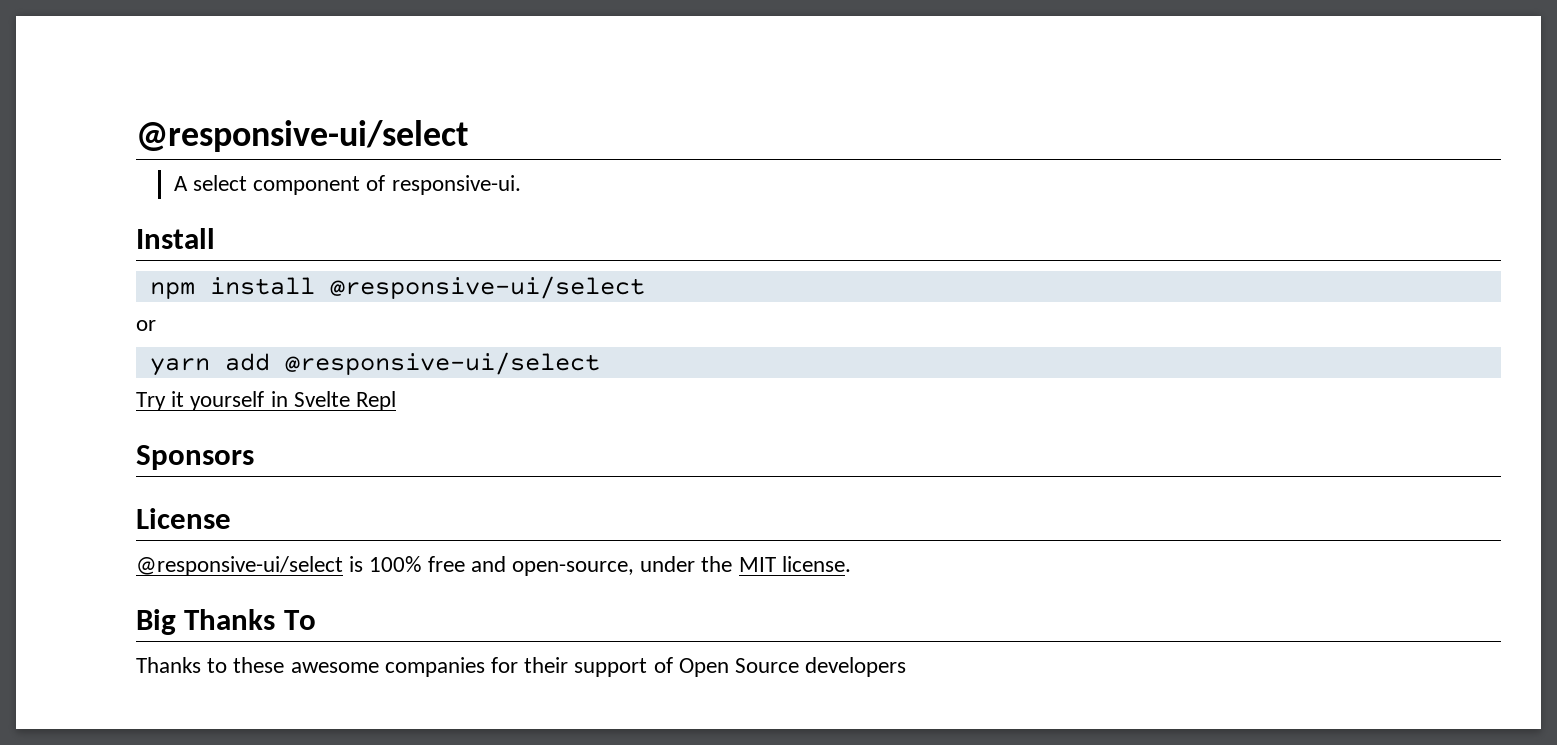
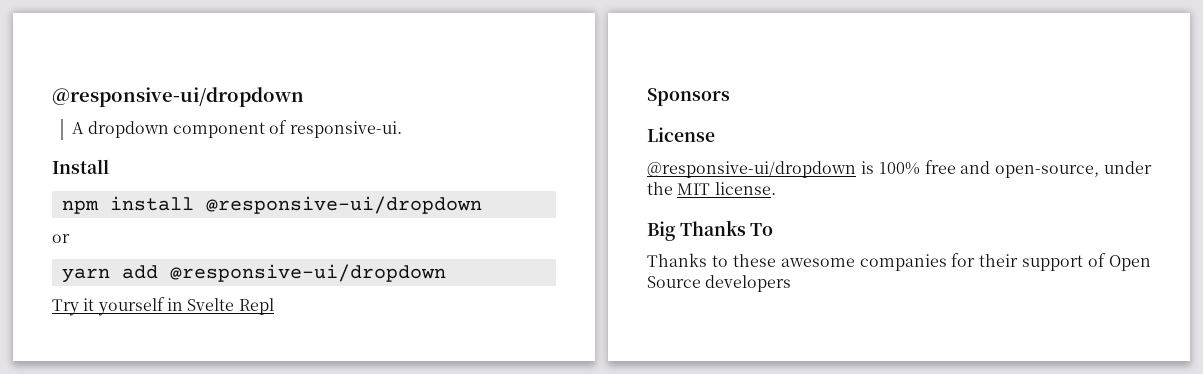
[136,120,468,152] @responsive-ui/select -> [52,87,304,107] @responsive-ui/dropdown
[192,175,247,191] select -> [87,121,169,138] dropdown
[329,276,645,299] @responsive-ui/select -> [205,196,482,214] @responsive-ui/dropdown
[284,352,600,375] @responsive-ui/select -> [169,264,446,282] @responsive-ui/dropdown
[136,556,343,576] @responsive-ui/select -> [647,161,856,178] @responsive-ui/dropdown

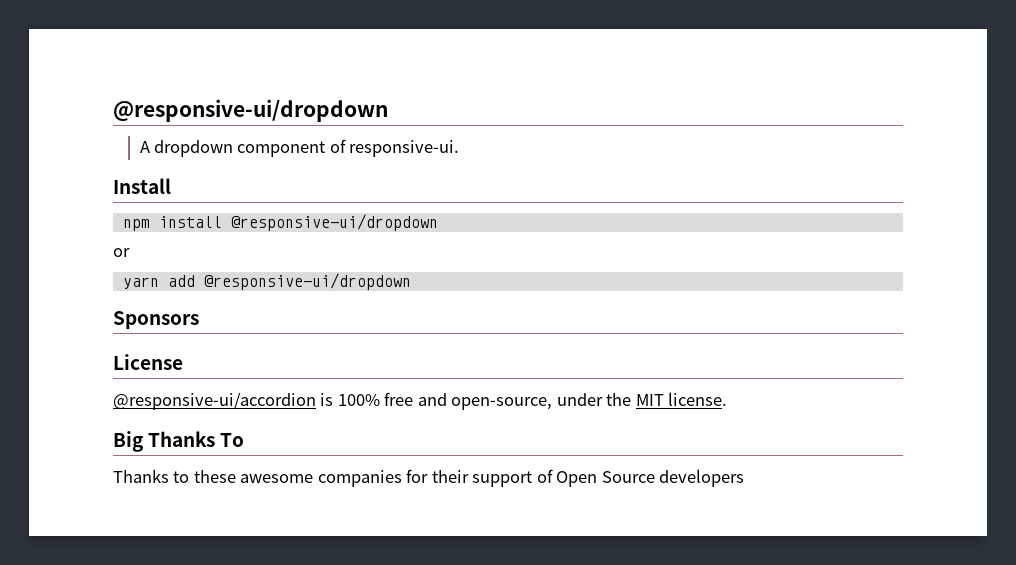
[52,297,274,316] // Try it yourself in Svelte Repl -> (411, 281) none
[647,161,856,178] @responsive-ui/dropdown -> [113,392,316,410] @responsive-ui/accordion

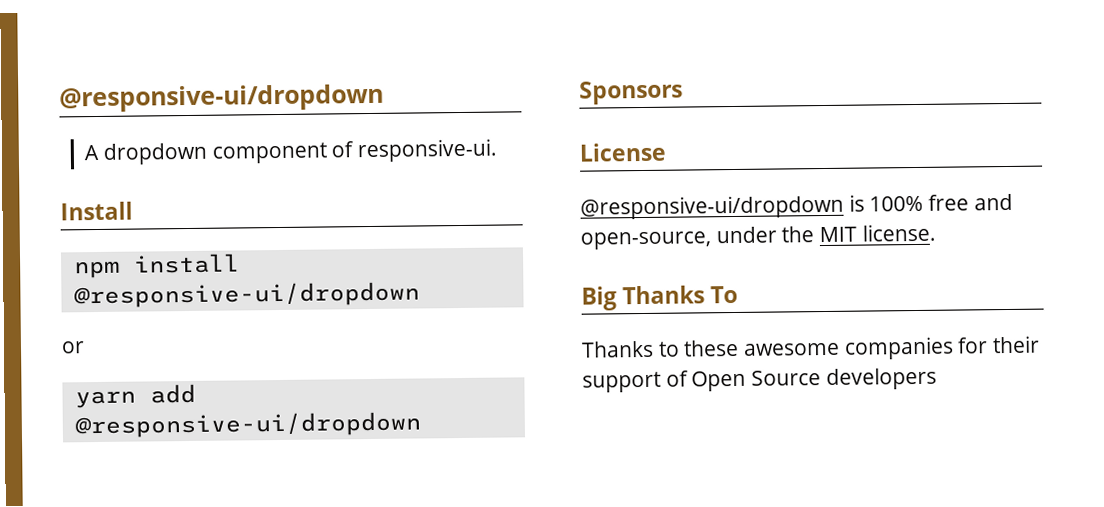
[113,392,316,410] @responsive-ui/accordion -> [580,194,844,220] @responsive-ui/dropdown

